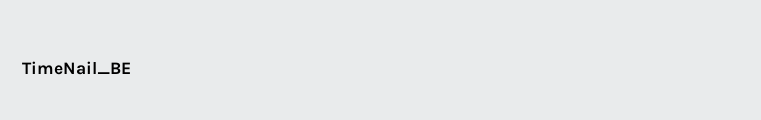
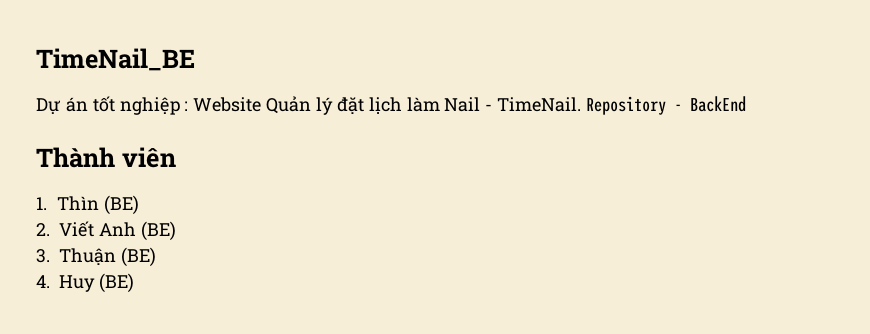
(131, 68) none -> [36,96,747,115] [36,147,176,168] [36,195,139,215] [36,221,176,241] [36,247,156,267] [36,273,134,293] // Dự án tốt nghiệp : Website Quản lý đặt lịch làm Nail - TimeNail. Repository - BackEnd // Thành viên // 1. Thìn (BE) // 2. Viết Anh (BE) // 3. Thuận (BE) // 4. Huy (BE)

